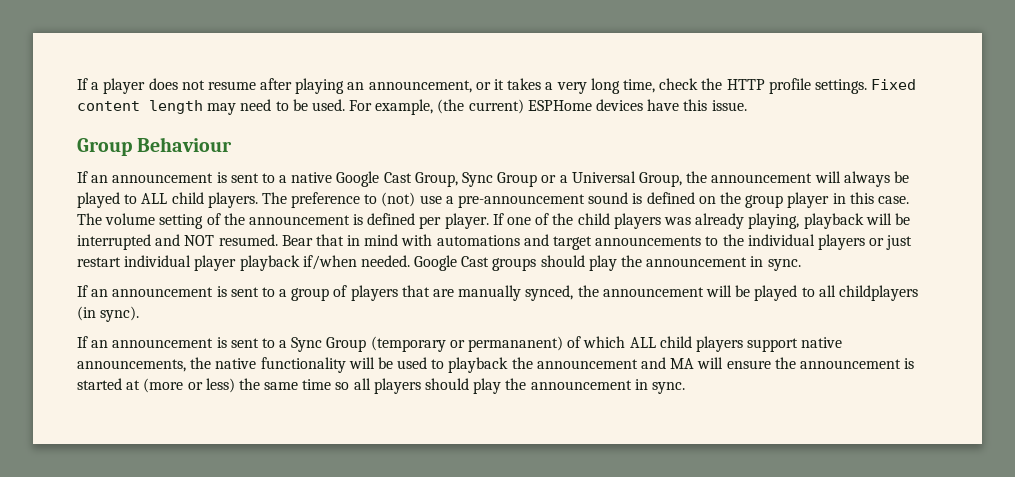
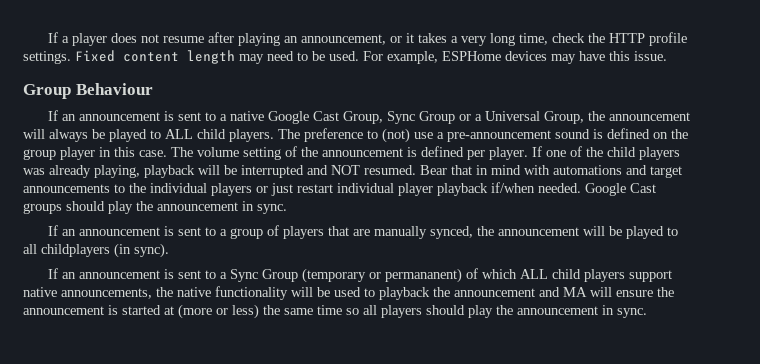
[437,99,524,114] (the current) -> (438, 57) none
(644, 105) none -> [551,54,576,64] may

